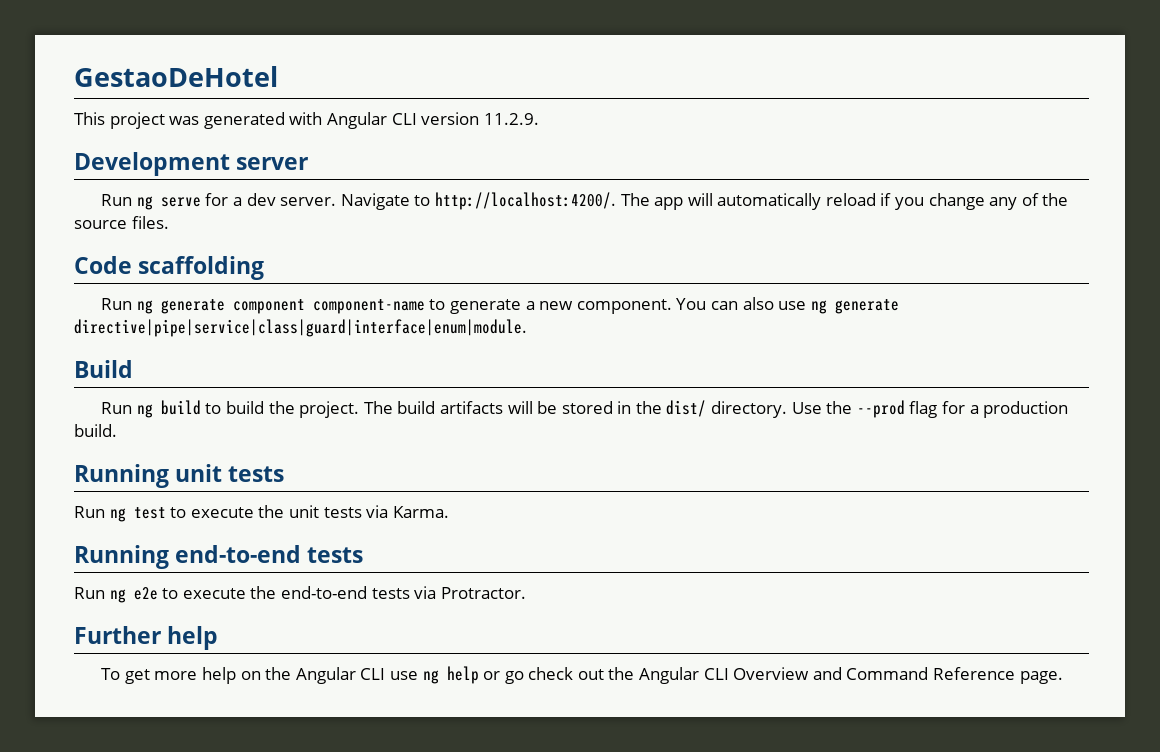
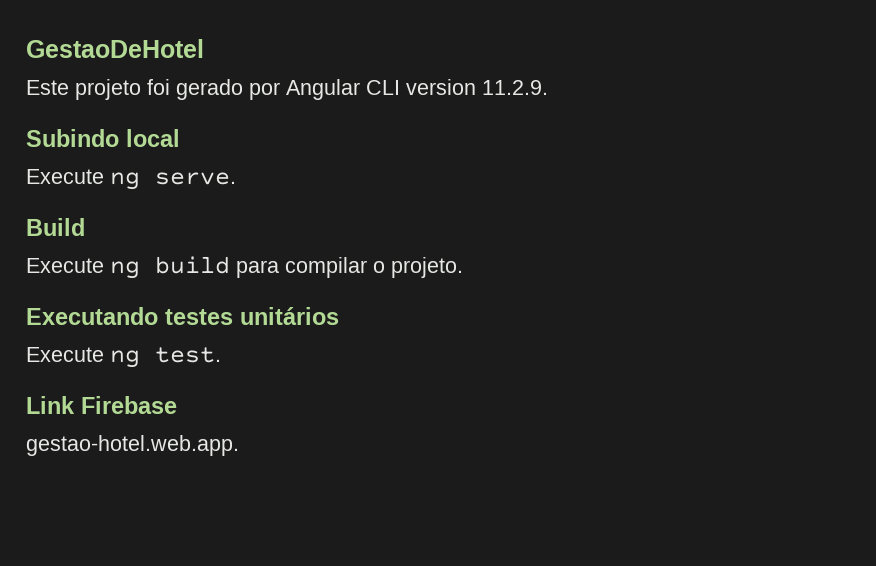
[74,112,323,129] This project was generated with -> [26,79,280,100] Este projeto foi gerado por
[74,152,309,176] [101,192,1069,210] [74,216,169,229] [74,256,265,280] [101,297,899,314] [74,319,527,337] Development server // Run ng serve for a dev server. Navigate to http://localhost:4200/. The app will automatically reload if you change any of the source files. // Code scaffolding // Run ng generate component component-name to generate a new component. You can also use ng generate directive|pipe|service|class|guard|interface|enum|module. -> [26,129,180,147] [26,169,236,190] Subindo local // Execute ng serve.
[101,402,133,414] Run -> [26,258,104,273] Execute
[205,400,1069,418] [74,424,117,437] [74,464,285,488] [74,505,449,522] [74,545,364,569] [74,586,526,603] [74,626,219,650] [101,666,1063,684] to build the project. The build artifacts will be stored in the dist/ directory. Use the --prod flag for a production build. // Running unit tests // Run ng test to execute the unit tests via Karma. // Running end-to-end tests // Run ng e2e to execute the end-to-end tests via Protractor. // Further help // To get more help on the Angular CLI use ng help or go check out the Angular CLI Overview and Command Reference page. -> [236,257,463,278] [26,307,339,325] [26,347,221,368] [26,396,177,414] [26,435,239,456] para compilar o projeto. // Executando testes unitários // Execute ng test. // Link Firebase // gestao-hotel.web.app.

